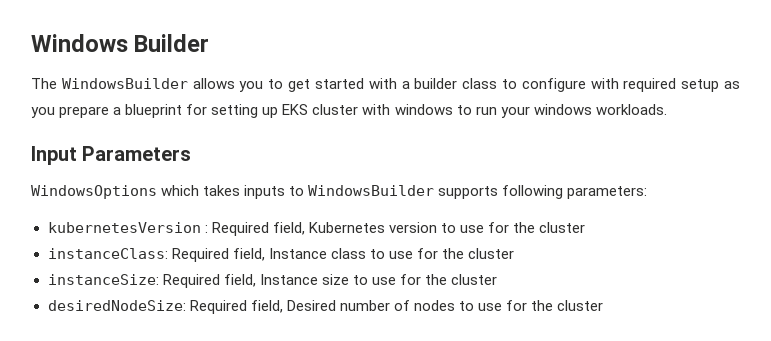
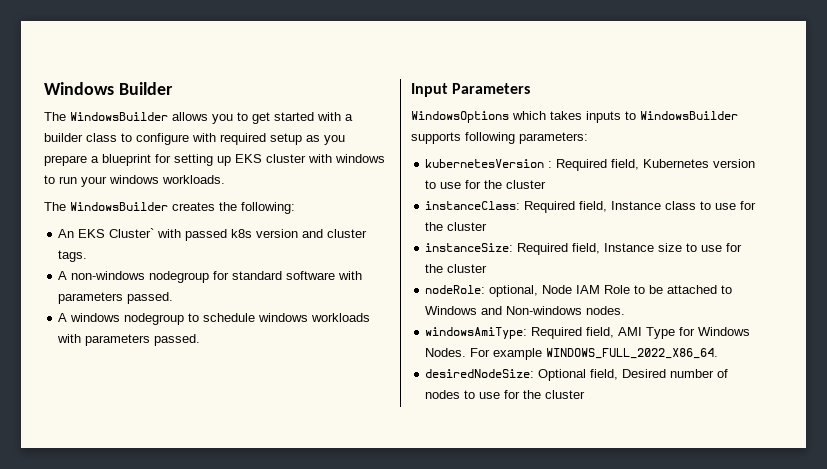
(667, 109) none -> [44,202,295,214] [58,228,368,241] [58,250,88,262] [58,271,363,283] [58,292,174,304] [58,313,371,325] [57,334,201,346] // The WindowsBuilder creates the following: // An EKS Cluster` with passed k8s version and cluster tags. // A non-windows nodegroup for standard software with parameters passed. // A windows nodegroup to schedule windows workloads with parameters passed.
(497, 279) none -> [425,285,733,297] [425,306,626,315] [425,327,751,339] [425,348,719,360] // nodeRole: optional, Node IAM Role to be attached to Windows and Non-windows nodes. // windowsAmiType: Required field, AMI Type for Windows Nodes. For example WINDOWS_FULL_2022_X86_64.
[189,300,247,314] Required -> [538,369,587,381] Optional

